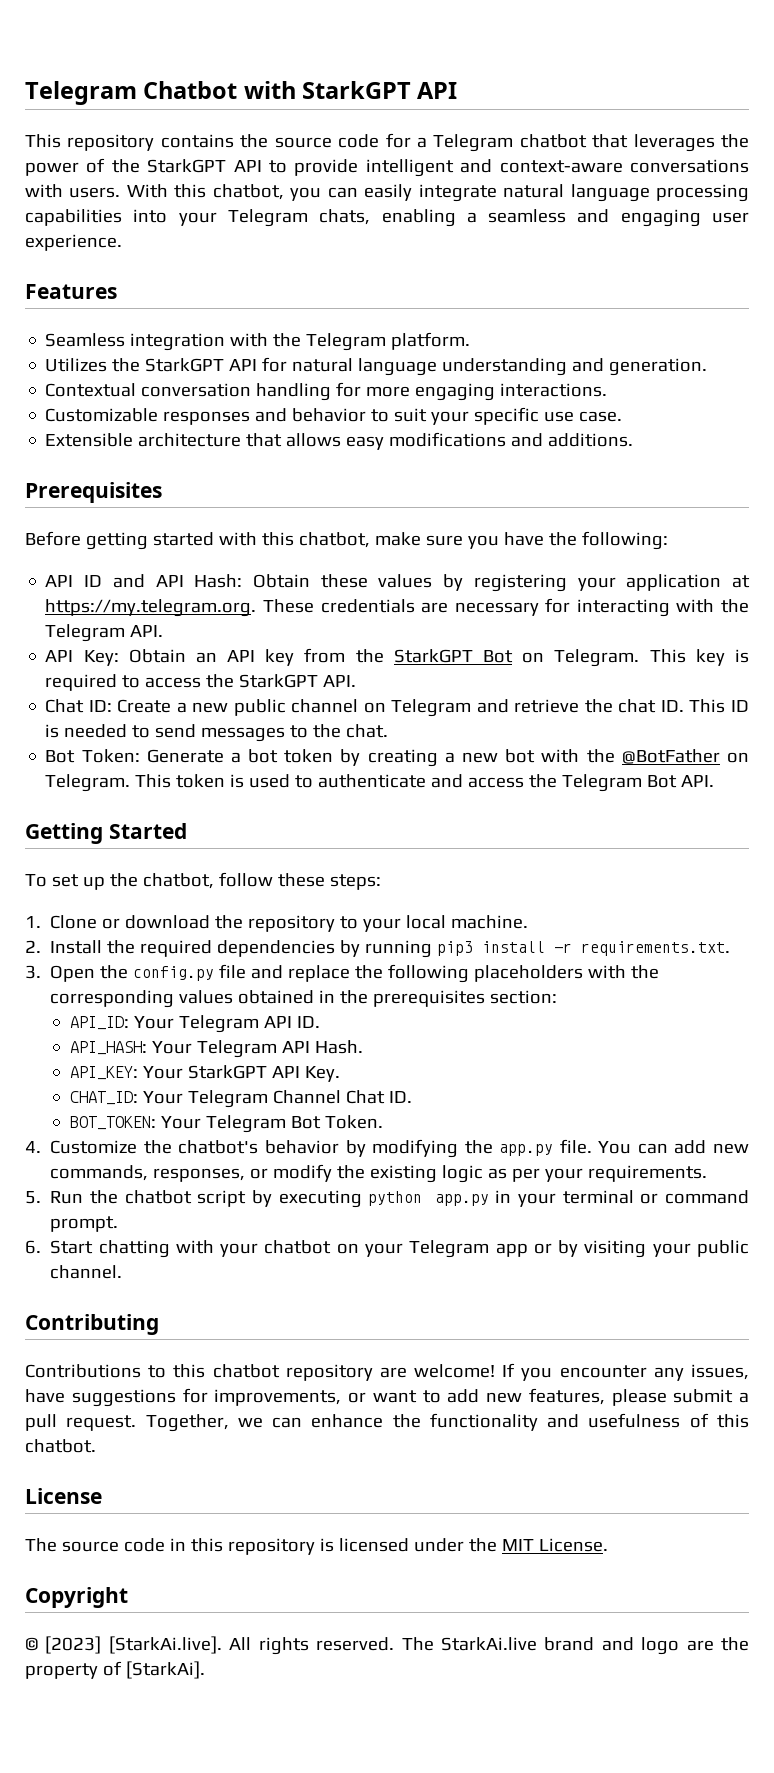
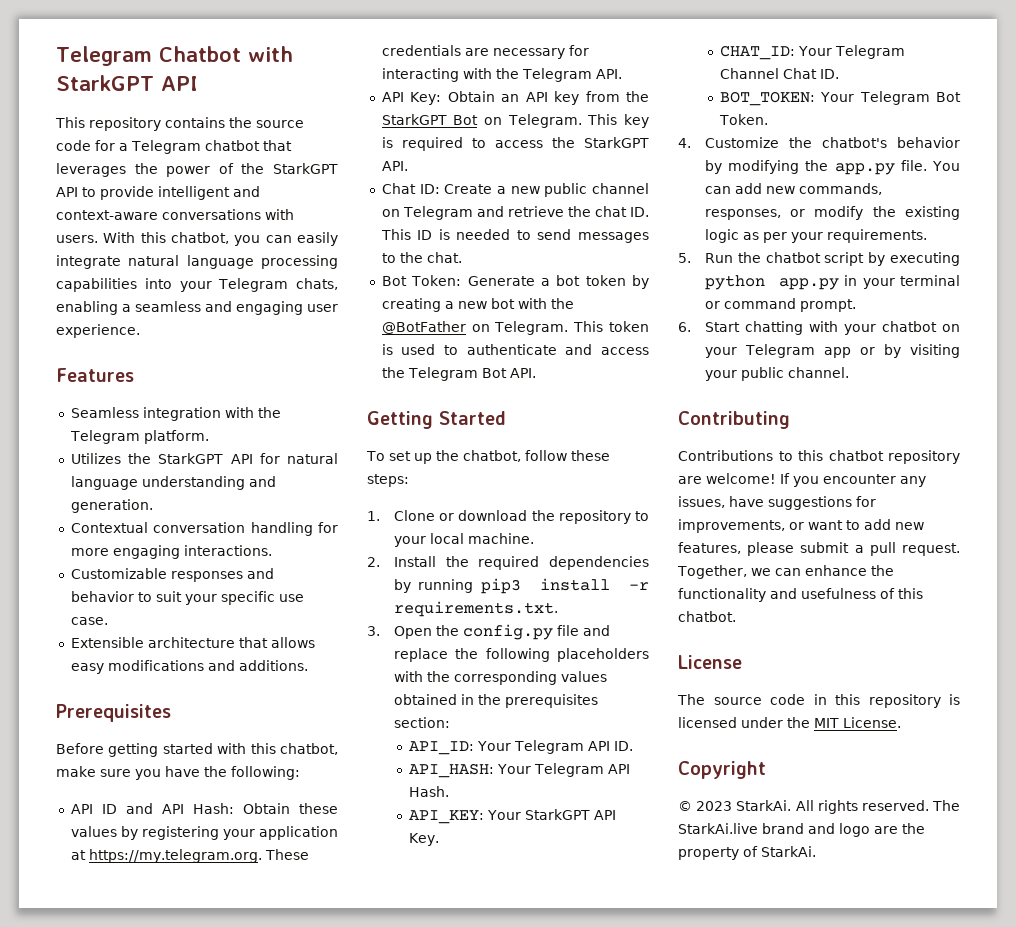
[45,1636,222,1654] [2023] [StarkAi.live]. -> [696,800,792,811] 2023 StarkAi.
[125,1661,205,1679] [StarkAi]. -> [761,846,816,857] StarkAi.

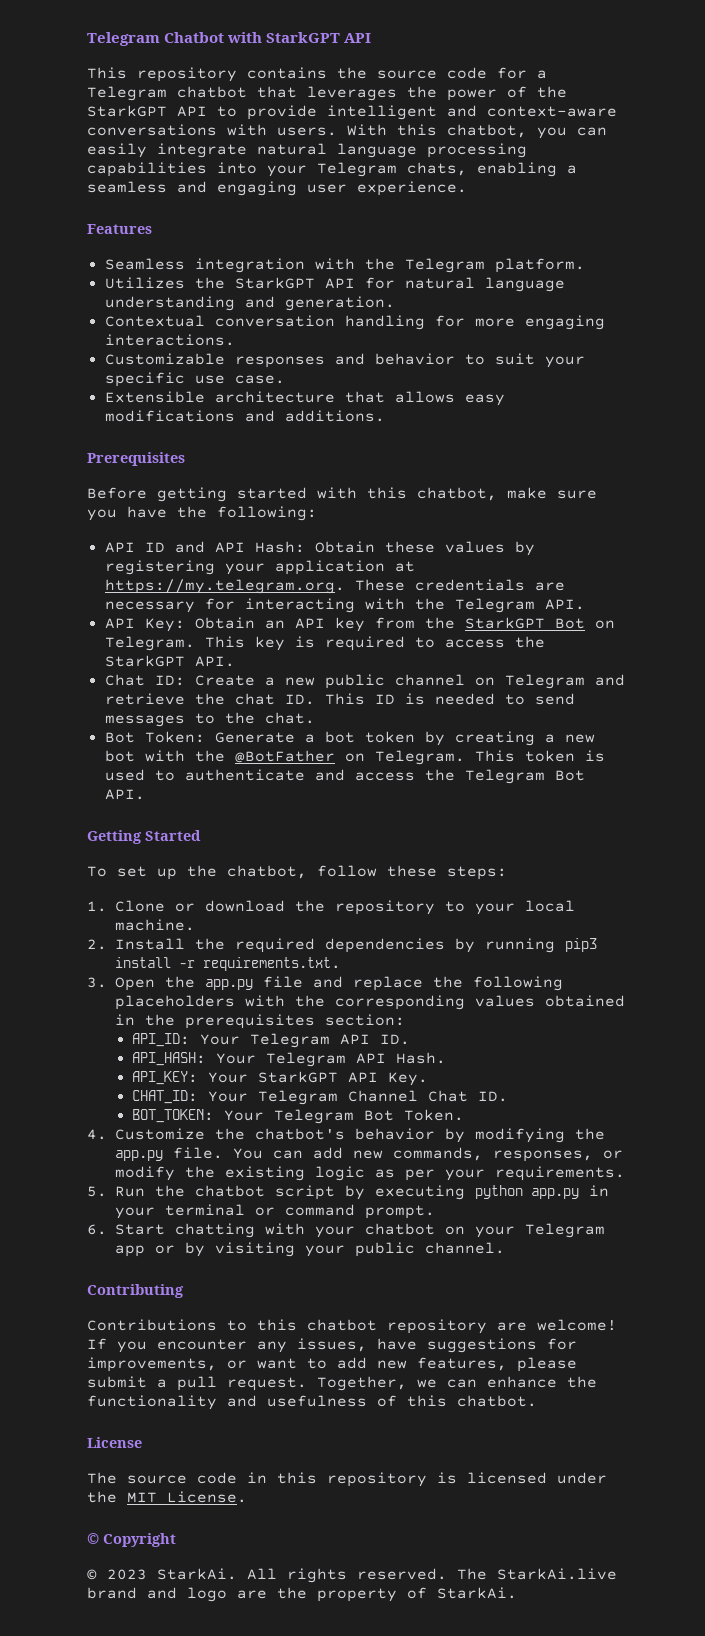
[462,624,553,640] config.py -> [205,979,253,990] app.py
(901, 722) none -> [87,1533,99,1544] ©

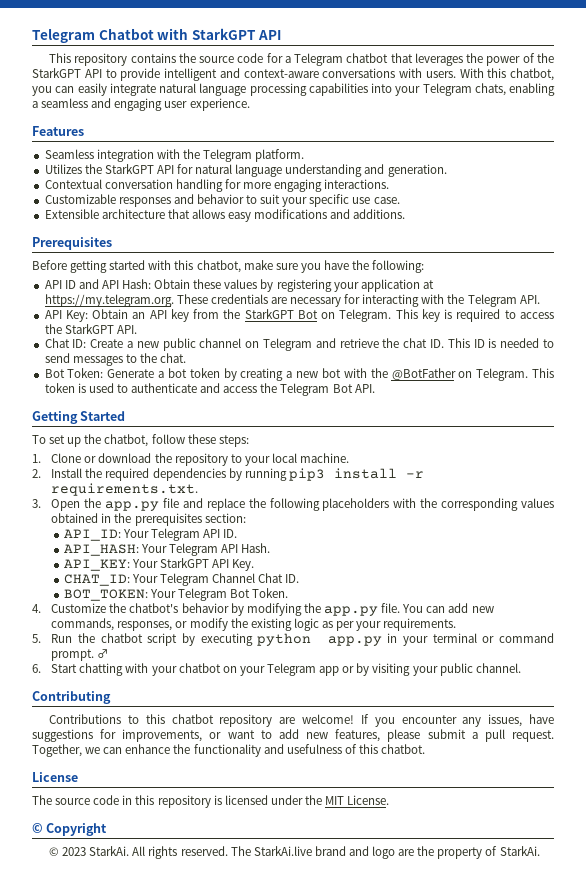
(435, 1212) none -> [97,649,110,658] ♂

